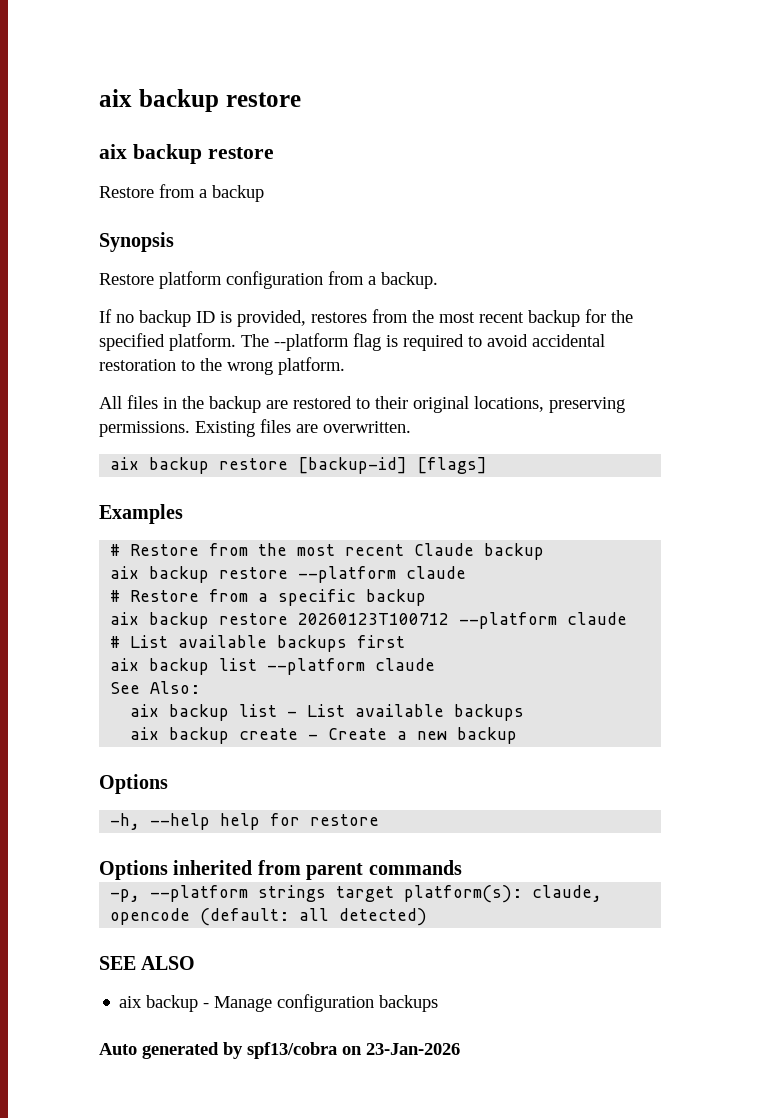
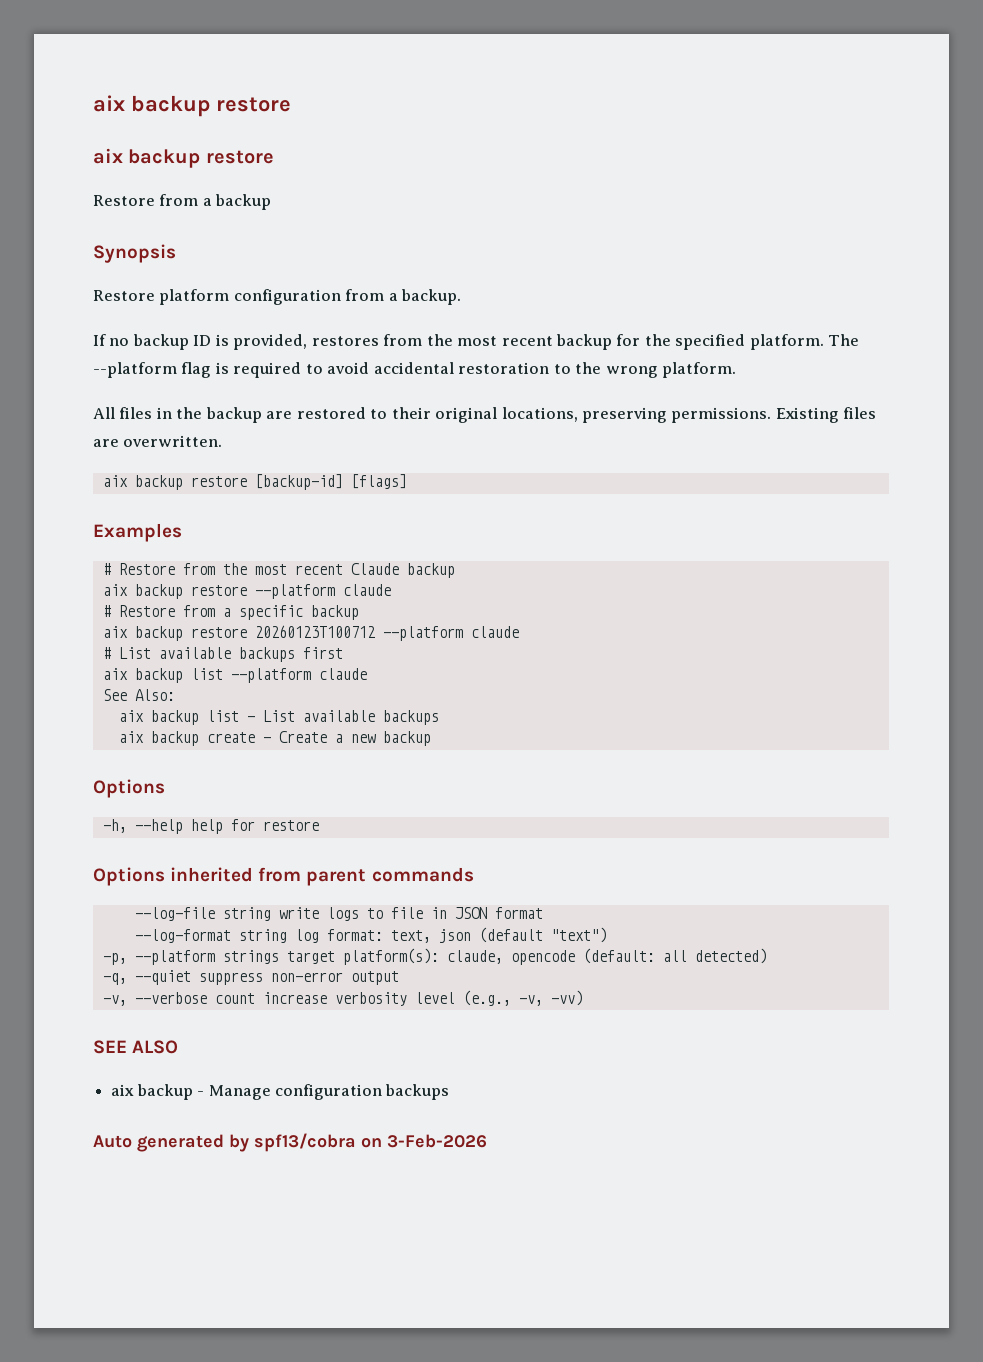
(462, 867) none -> [134,907,543,921] [134,927,607,943] // --log-file string write logs to file in JSON format // --log-format string log format: text, json (default "text")
(428, 917) none -> [102,970,399,985] [102,990,583,1006] // -q, --quiet suppress non-error output // -v, --verbose count increase verbosity level (e.g., -v, -vv)
[366,1043,460,1055] 23-Jan-2026 -> [387,1134,487,1148] 3-Feb-2026

